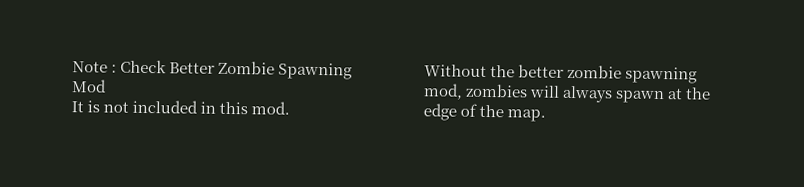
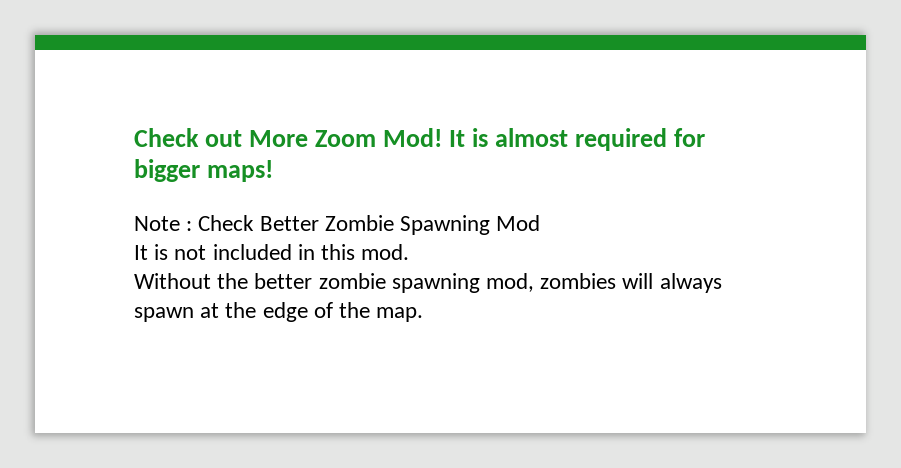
(72, 67) none -> [134,128,706,151] [134,159,274,182] Check out More Zoom Mod! It is almost required for bigger maps! //

